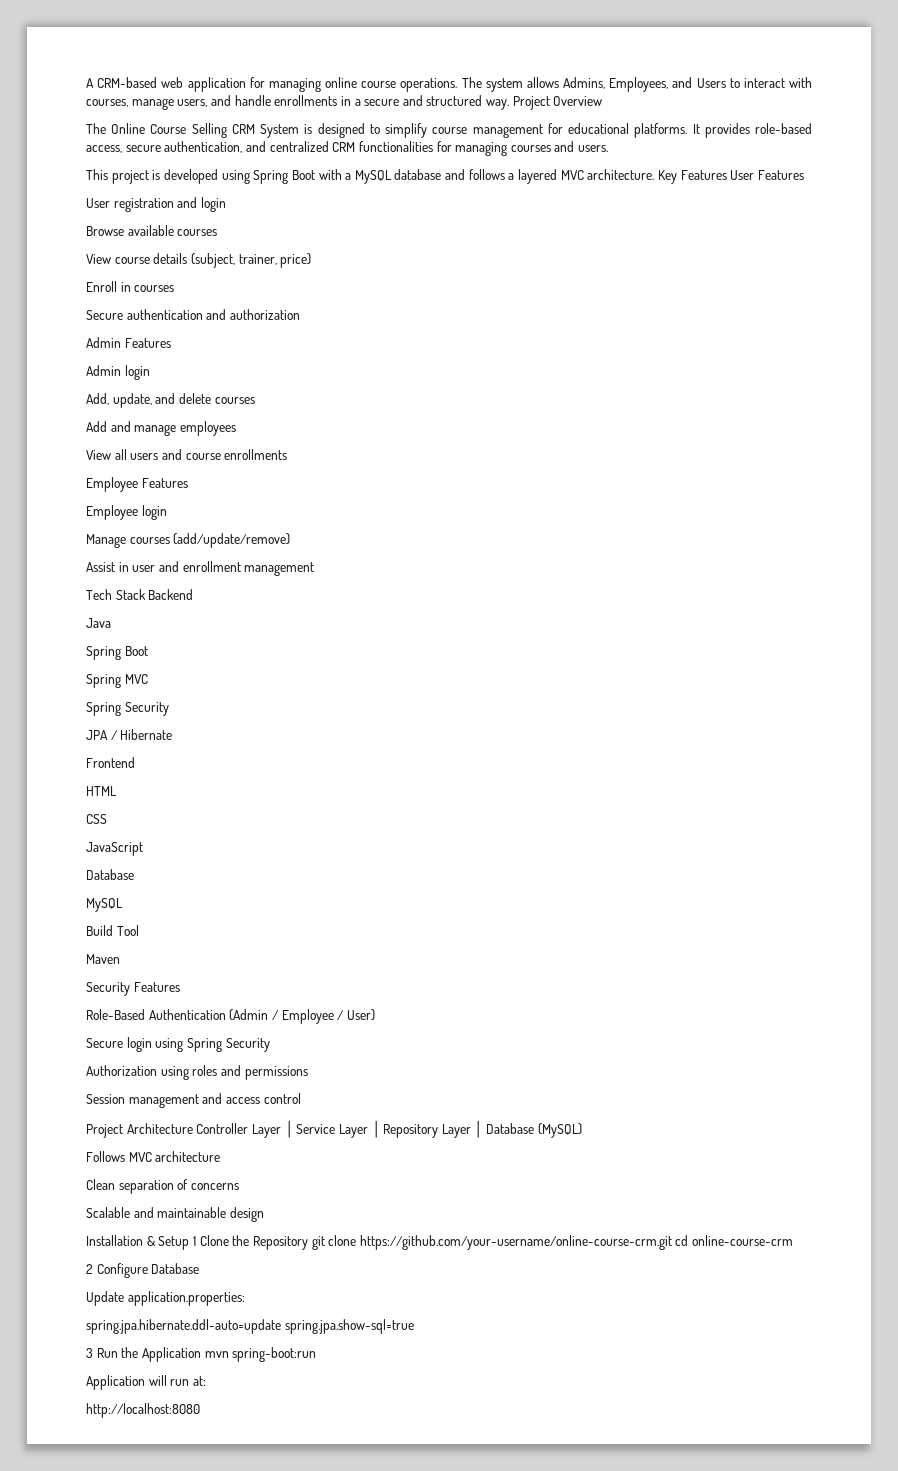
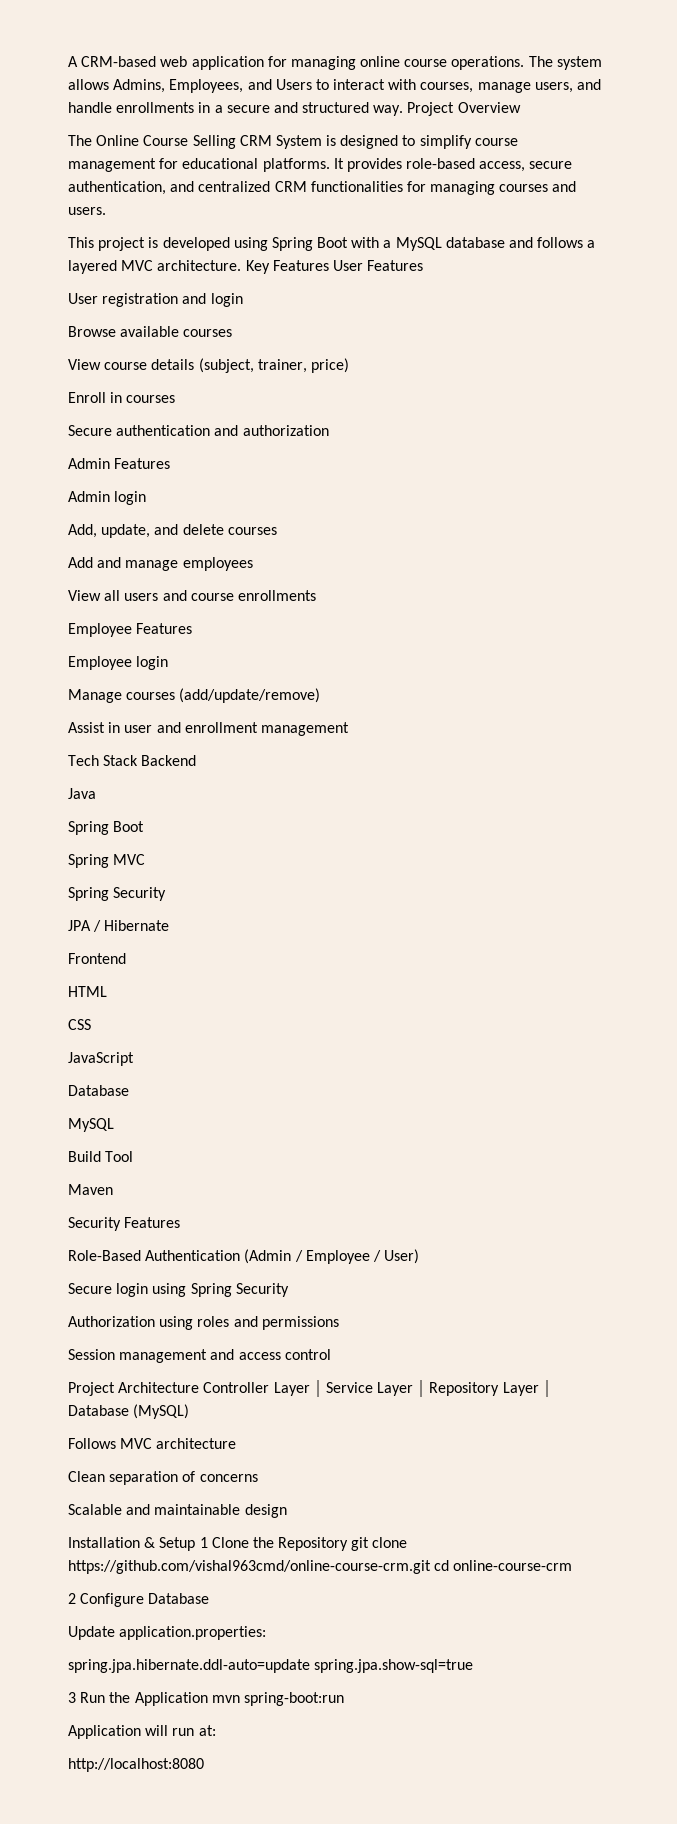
[359,1235,672,1250] https://github.com/your-username/online-course-crm.git -> [68,1560,431,1574] https://github.com/vishal963cmd/online-course-crm.git

